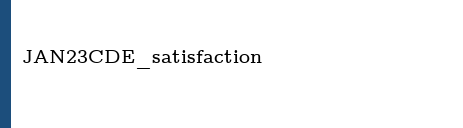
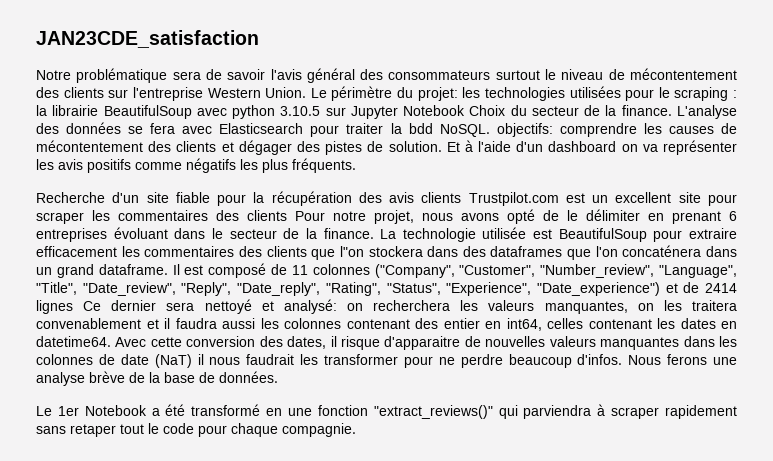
(262, 59) none -> [36,68,737,83] [36,86,737,101] [36,105,737,119] [36,122,738,137] [36,140,737,155] [36,158,356,173] [36,191,737,206] [36,209,737,224] [36,227,737,242] [36,245,737,260] [36,263,737,278] [36,282,737,296] [36,299,737,314] [36,318,737,331] [36,336,738,350] [36,354,737,368] [36,371,278,386] [36,404,737,419] [36,423,356,437] // Notre problématique sera de savoir l'avis général des consommateurs surtout le niveau de mécontentement des clients sur l'entreprise Western Union. Le périmètre du projet: les technologies utilisées pour le scraping : la librairie BeautifulSoup avec python 3.10.5 sur Jupyter Notebook Choix du secteur de la finance. L'analyse des données se fera avec Elasticsearch pour traiter la bdd NoSQL. objectifs: comprendre les causes de mécontentement des clients et dégager des pistes de solution. Et à l'aide d'un dashboard on va représenter les avis positifs comme négatifs les plus fréquents. // Recherche d'un site fiable pour la récupération des avis clients Trustpilot.com est un excellent site pour scraper les commentaires des clients Pour notre projet, nous avons opté de le délimiter en prenant 6 entreprises évoluant dans le secteur de la finance. La technologie utilisée est BeautifulSoup pour extraire efficacement les commentaires des clients que l"on stockera dans des dataframes que l'on concaténera dans un grand dataframe. Il est composé de 11 colonnes ("Company", "Customer", "Number_review", "Language", "Title", "Date_review", "Reply", "Date_reply", "Rating", "Status", "Experience", "Date_experience") et de 2414 lignes Ce dernier sera nettoyé et analysé: on recherchera les valeurs manquantes, on les traitera convenablement et il faudra aussi les colonnes contenant des entier en int64, celles contenant les dates en datetime64. Avec cette conversion des dates, il risque d'apparaitre de nouvelles valeurs manquantes dans les colonnes de date (NaT) il nous faudrait les transformer pour ne perdre beaucoup d'infos. Nous ferons une analyse brève de la base de données. // Le 1er Notebook a été transformé en une fonction "extract_reviews()" qui parviendra à scraper rapidement sans retaper tout le code pour chaque compagnie.

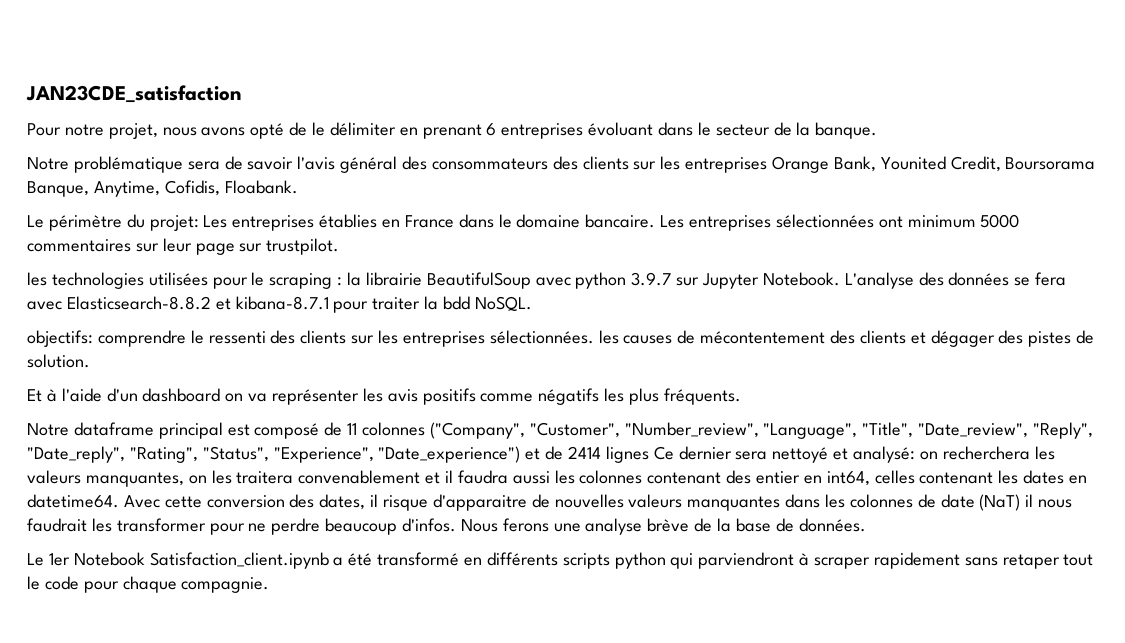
[36,68,737,83] [36,86,737,101] [36,105,737,119] [36,122,738,137] [36,140,737,155] [36,158,356,173] [36,191,737,206] [36,210,287,224] Notre problématique sera de savoir l'avis général des consommateurs surtout le niveau de mécontentement des clients sur l'entreprise Western Union. Le périmètre du projet: les technologies utilisées pour le scraping : la librairie BeautifulSoup avec python 3.10.5 sur Jupyter Notebook Choix du secteur de la finance. L'analyse des données se fera avec Elasticsearch pour traiter la bdd NoSQL. objectifs: comprendre les causes de mécontentement des clients et dégager des pistes de solution. Et à l'aide d'un dashboard on va représenter les avis positifs comme négatifs les plus fréquents. // Recherche d'un site fiable pour la récupération des avis clients Trustpilot.com est un excellent site pour scraper les commentaires des clients -> (242, 94) none
[323,227,737,242] [36,245,737,260] [36,264,180,278] finance. La technologie utilisée est BeautifulSoup pour extraire efficacement les commentaires des clients que l"on stockera dans des dataframes que l'on concaténera dans un grand dataframe. Il -> [815,122,878,139] [27,156,1096,173] [27,180,298,197] [27,214,1020,231] [27,238,340,255] [27,272,1067,289] [27,296,532,313] [27,330,1095,347] [27,354,90,368] [27,388,741,405] [27,422,223,439] banque. // Notre problématique sera de savoir l'avis général des consommateurs des clients sur les entreprises Orange Bank, Younited Credit, Boursorama Banque, Anytime, Cofidis, Floabank. // Le périmètre du projet: Les entreprises établies en France dans le domaine bancaire. Les entreprises sélectionnées ont minimum 5000 commentaires sur leur page sur trustpilot. // les technologies utilisées pour le scraping : la librairie BeautifulSoup avec python 3.9.7 sur Jupyter Notebook. L'analyse des données se fera avec Elasticsearch-8.8.2 et kibana-8.7.1 pour traiter la bdd NoSQL. // objectifs: comprendre le ressenti des clients sur les entreprises sélectionnées. les causes de mécontentement des clients et dégager des pistes de solution. // Et à l'aide d'un dashboard on va représenter les avis positifs comme négatifs les plus fréquents. // Notre dataframe principal
(147, 410) none -> [149,552,329,569] Satisfaction_client.ipynb
[288,405,592,419] une fonction "extract_reviews()" qui parviendra -> [486,552,795,569] différents scripts python qui parviendront

